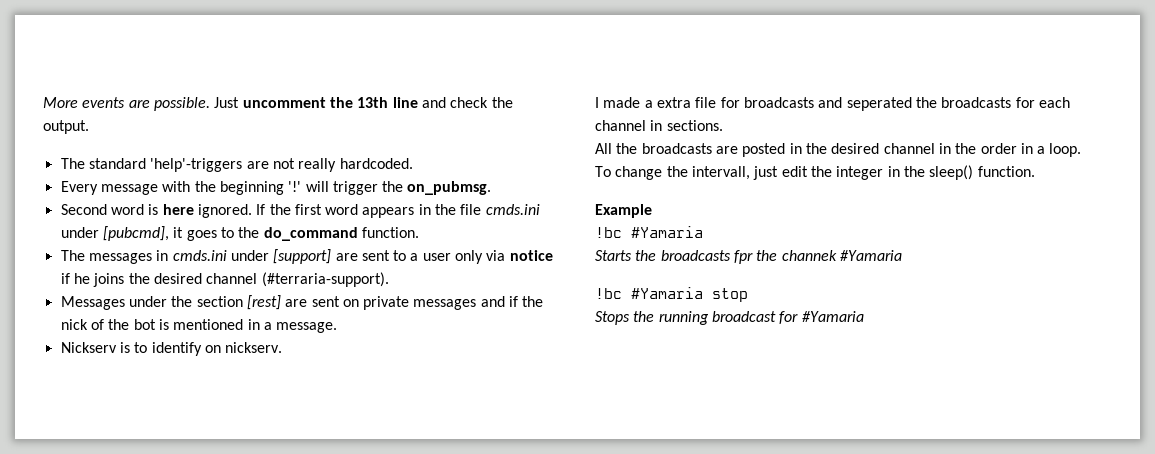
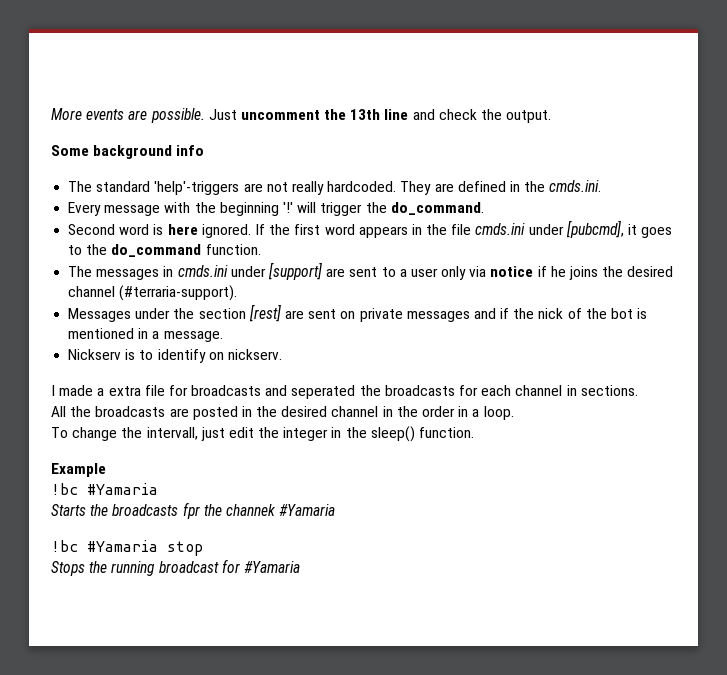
(89, 127) none -> [51,145,205,159] // Some background info
(413, 163) none -> [400,180,602,195] They are defined in the cmds.ini.
[407,181,492,195] on_pubmsg. -> [390,202,484,215] do_command.

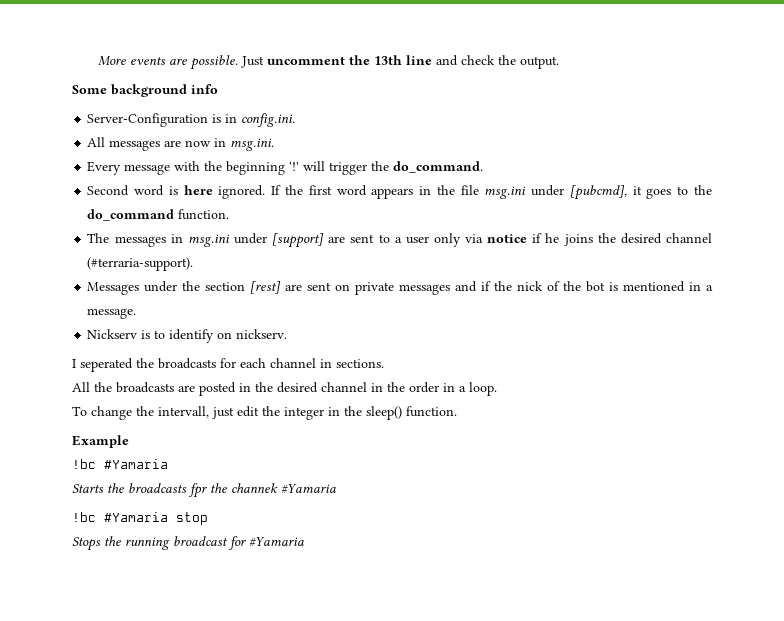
[68,180,602,195] The standard 'help'-triggers are not really hardcoded. They are defined in the cmds.ini. -> [87,113,296,127] [87,137,275,151] Server-Configuration is in config.ini. // All messages are now in msg.ini.
[475,223,526,235] cmds.ini -> [484,186,527,199] msg.ini
[177,265,228,277] cmds.ini -> [187,234,230,247] msg.ini
[59,385,288,396] made a extra file for broadcasts and -> (76, 363) none

